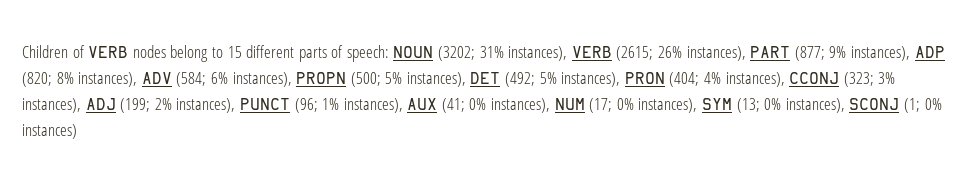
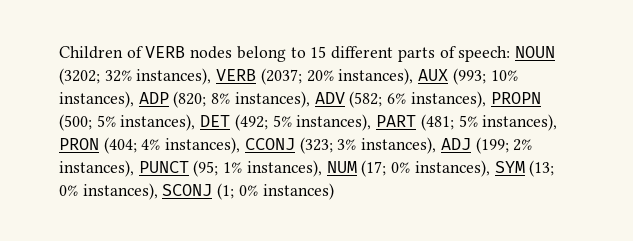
[479,46,504,58] 31% -> [104,70,132,82] 32%
[616,46,847,61] (2615; 26% instances), PART (877; 9% -> [260,68,518,85] (2037; 20% instances), AUX (993; 10%
[176,72,207,87] (584; -> [349,91,383,108] (582;
(621, 79) none -> [376,114,558,131] PART (481; 5% instances),
[294,98,318,113] (96; -> [193,160,219,177] (95;
[407,98,551,113] AUX (41; 0% instances), -> (322, 168) none

